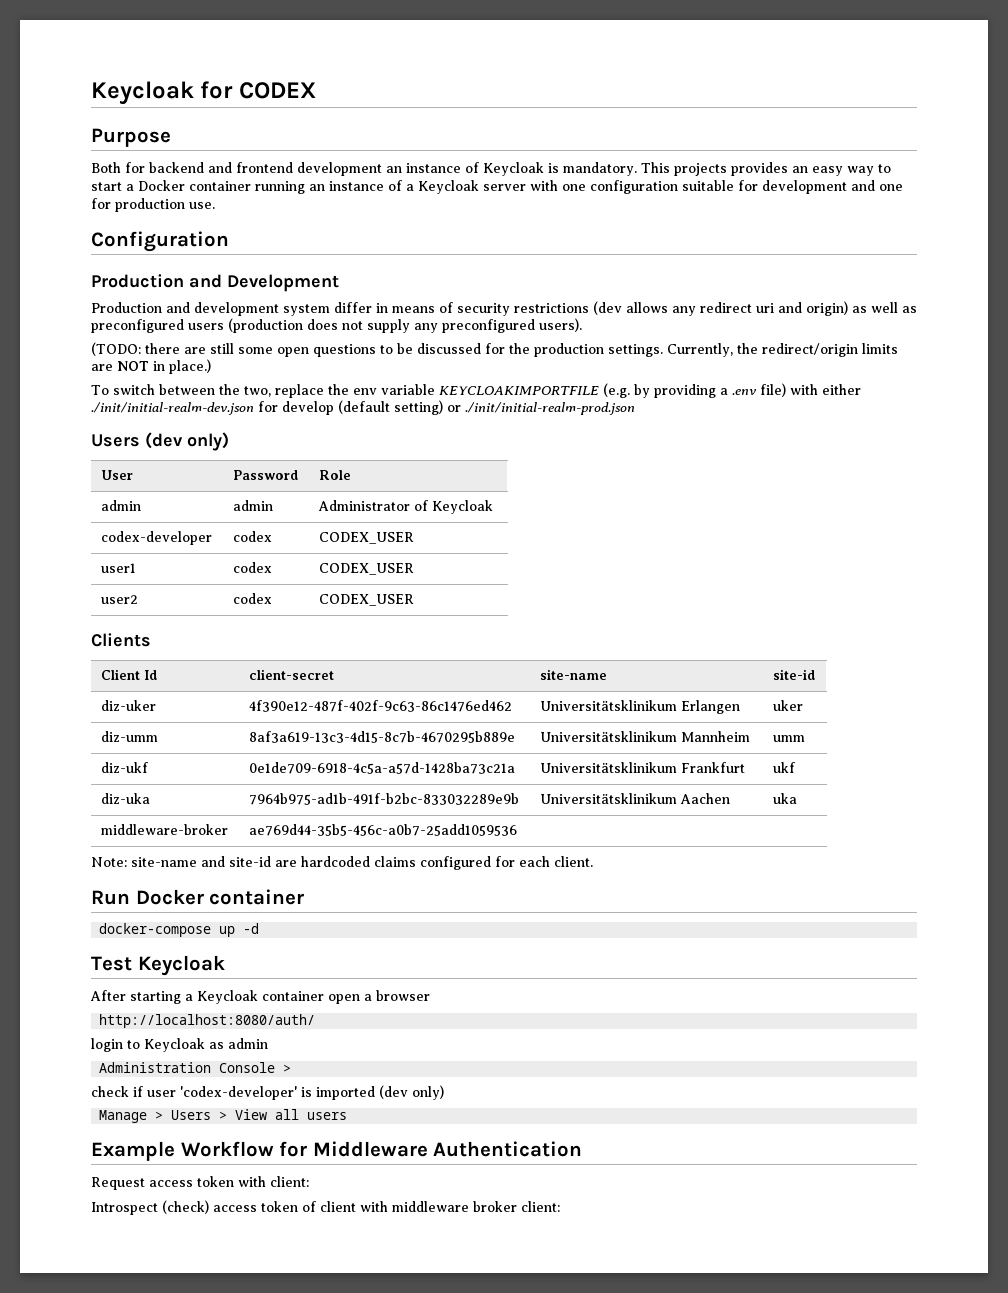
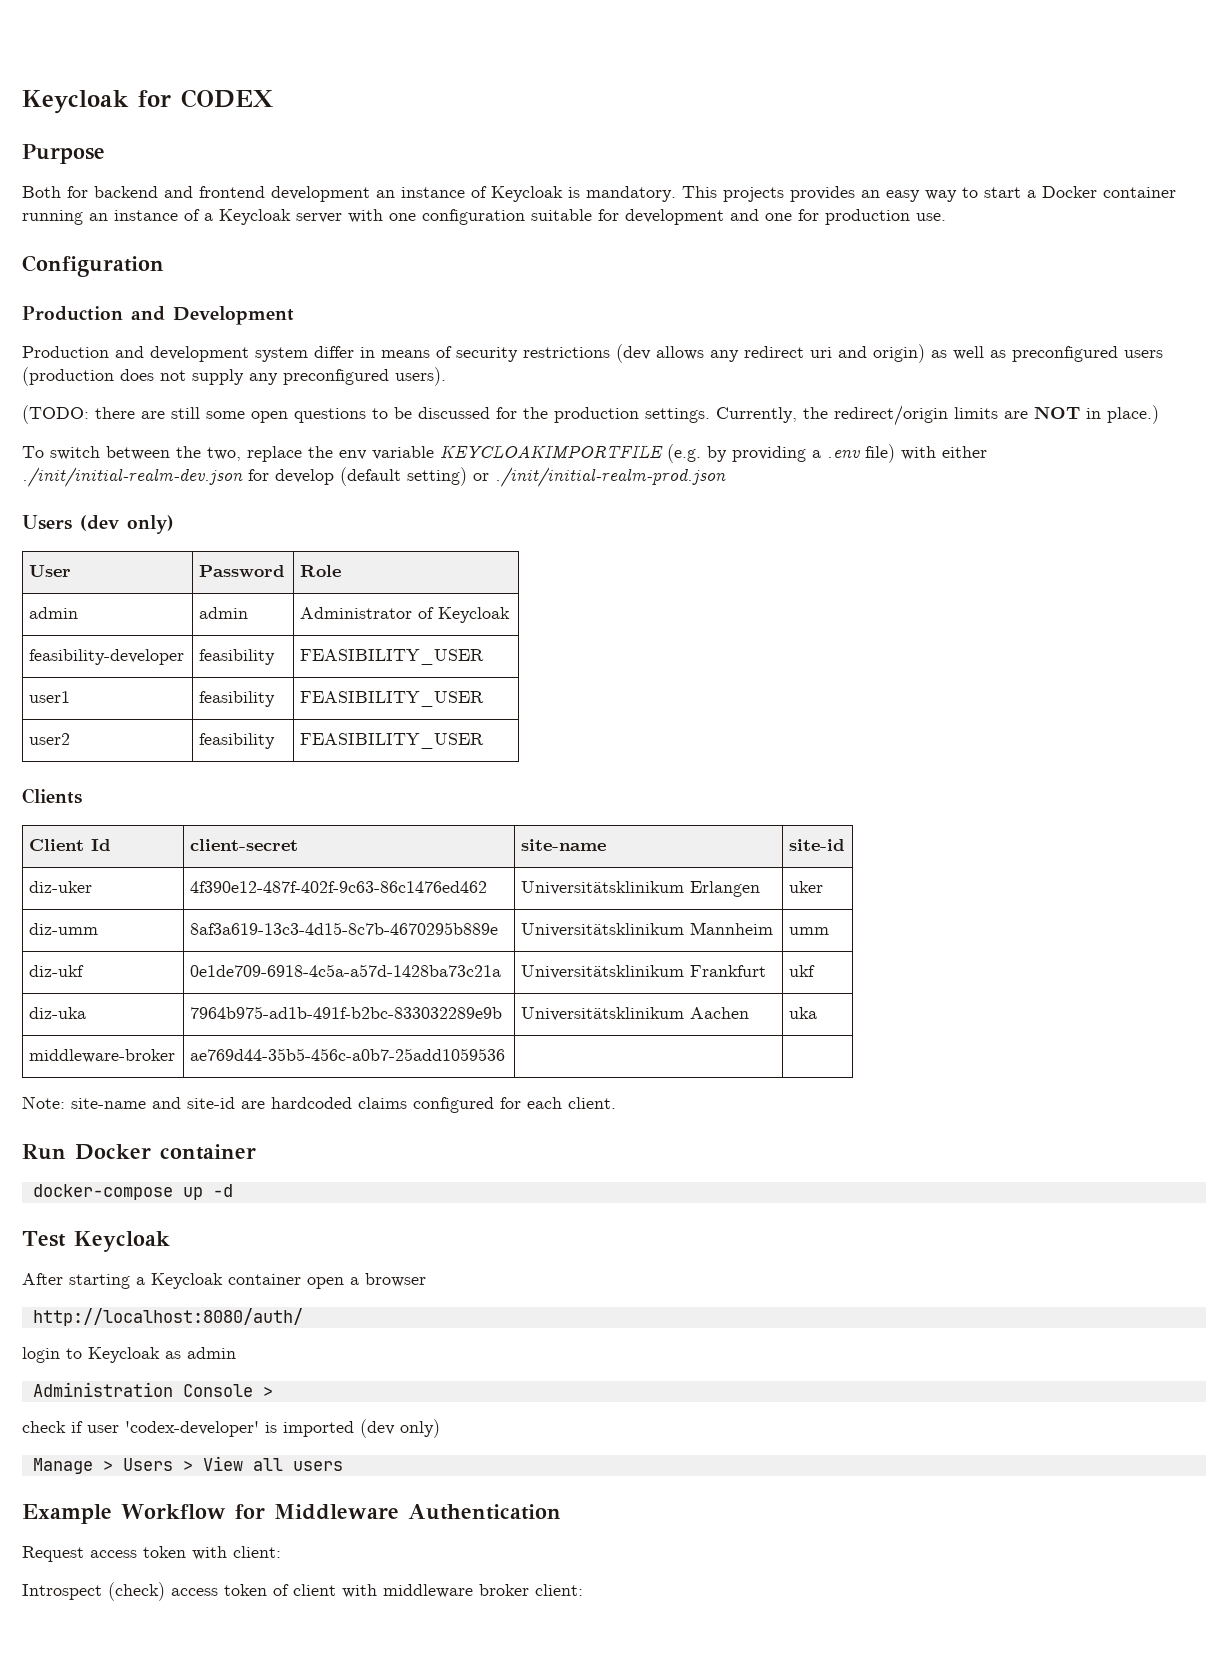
[101,531,213,545] [233,531,273,542] [319,532,415,544] codex-developer | codex | CODEX_USER -> [29,649,185,665] [199,649,276,665] [300,649,485,665] feasibility-developer | feasibility | FEASIBILITY_USER
[233,562,273,573] [319,563,415,575] codex | CODEX_USER -> [199,691,276,707] [300,691,485,707] feasibility | FEASIBILITY_USER
[233,593,273,604] [319,594,415,606] codex | CODEX_USER -> [199,733,276,749] [300,733,485,749] feasibility | FEASIBILITY_USER

